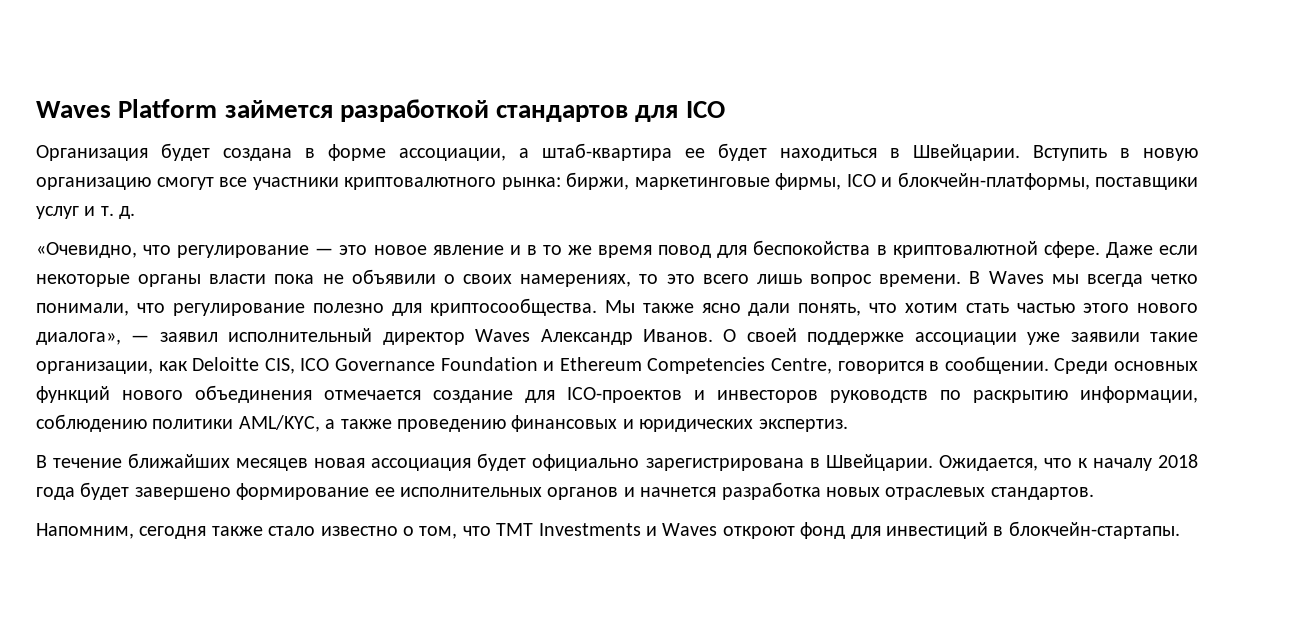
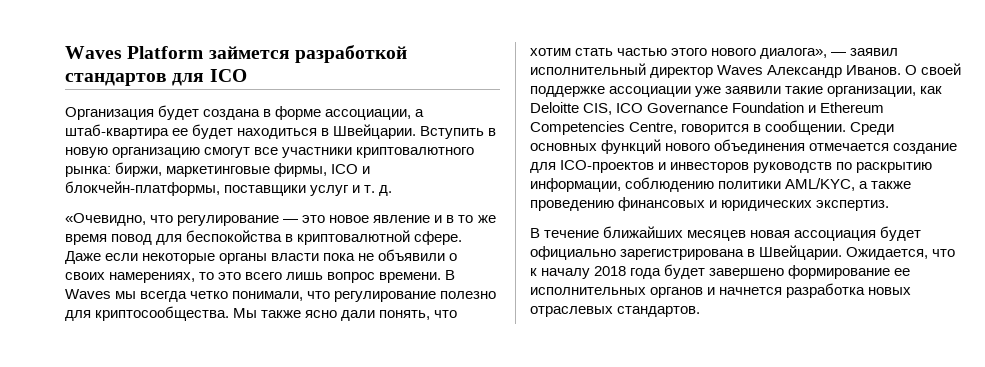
[36,521,1180,539] // Напомним, сегодня также стало известно о том, что TMT Investments и Waves откроют фонд для инвестиций в блокчейн-стартапы. -> (701, 311) none

